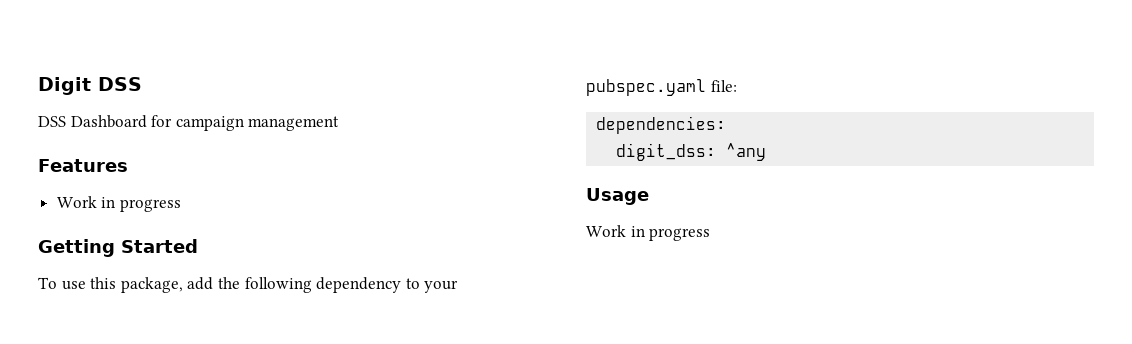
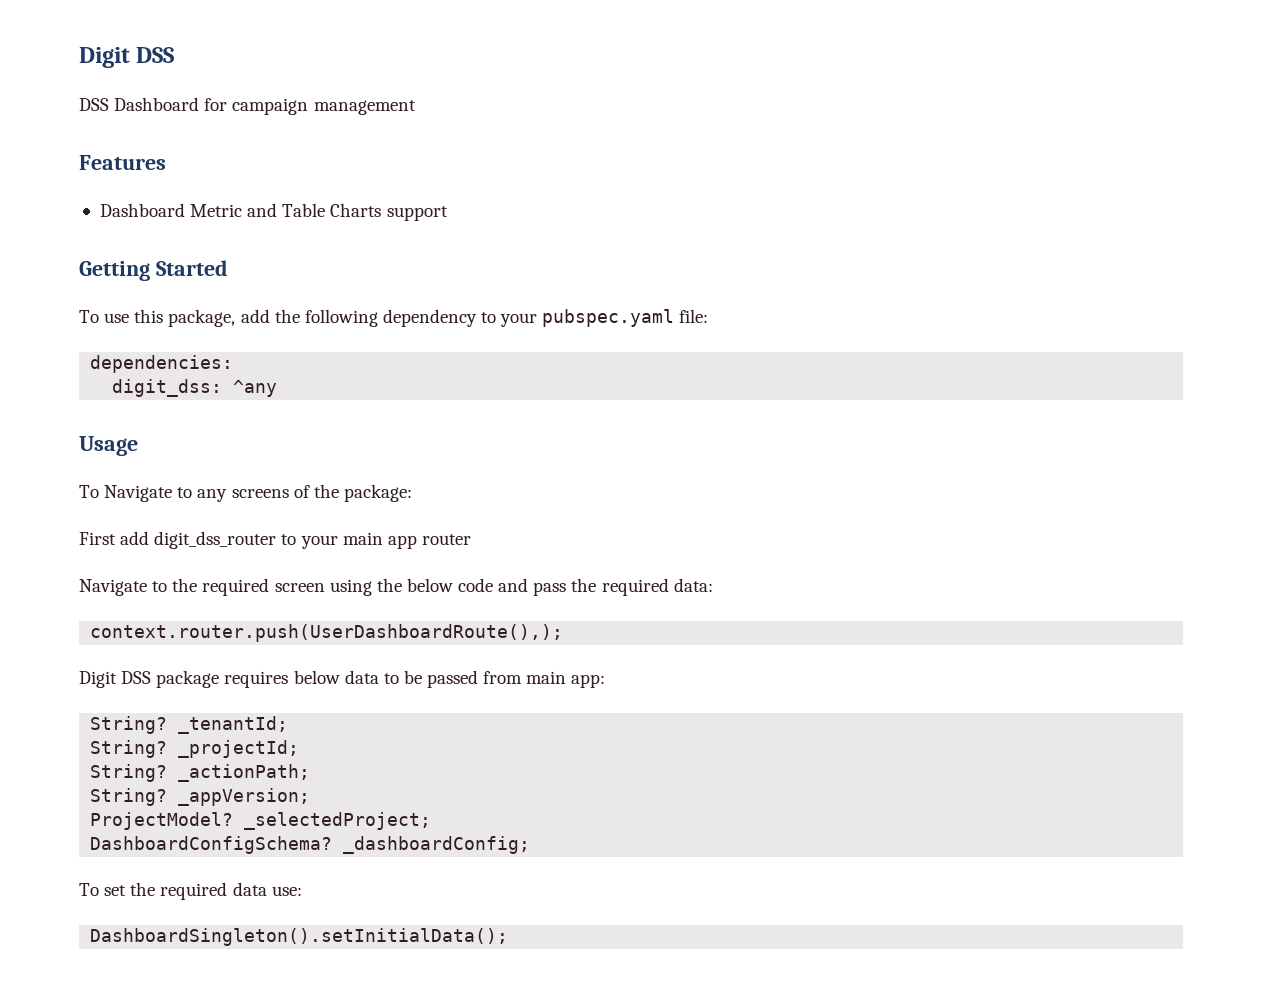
[56,196,181,212] Work in progress -> [99,203,448,221] Dashboard Metric and Table Charts support
[586,225,711,241] Work in progress -> [79,484,412,502] [79,531,471,549] [79,578,713,596] [90,624,564,642] [79,670,606,688] [90,716,289,734] [90,740,300,758] [90,764,311,782] [90,788,311,806] [90,812,432,830] [90,836,531,854] [79,882,302,900] [90,928,509,946] To Navigate to any screens of the package: // First add digit_dss_router to your main app router // Navigate to the required screen using the below code and pass the required data: // context.router.push(UserDashboardRoute(),); // Digit DSS package requires below data to be passed from main app: // String? _tenantId; // String? _projectId; // String? _actionPath; // String? _appVersion; // ProjectModel? _selectedProject; // DashboardConfigSchema? _dashboardConfig; // To set the required data use: // DashboardSingleton().setInitialData();

